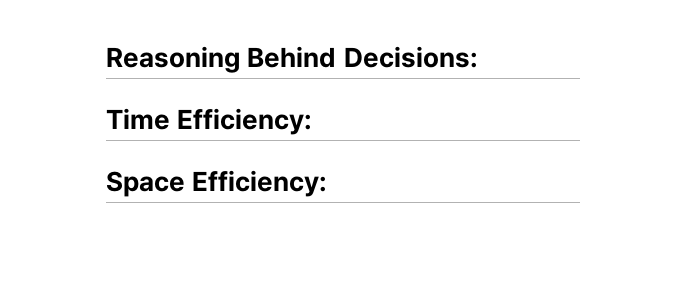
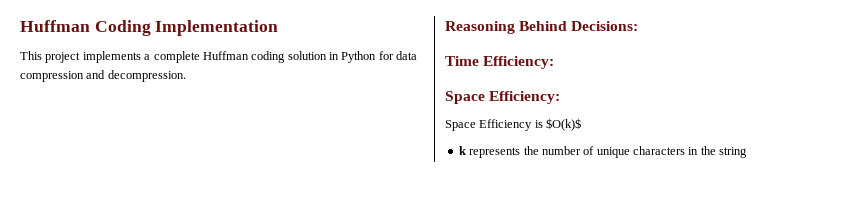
(106, 59) none -> [20,20,279,36] [20,51,418,63] [20,70,186,82] Huffman Coding Implementation // This project implements a complete Huffman coding solution in Python for data compression and decompression. //
(328, 183) none -> [445,118,582,131] [458,146,748,158] // Space Efficiency is $O(k)$ // k represents the number of unique characters in the string

